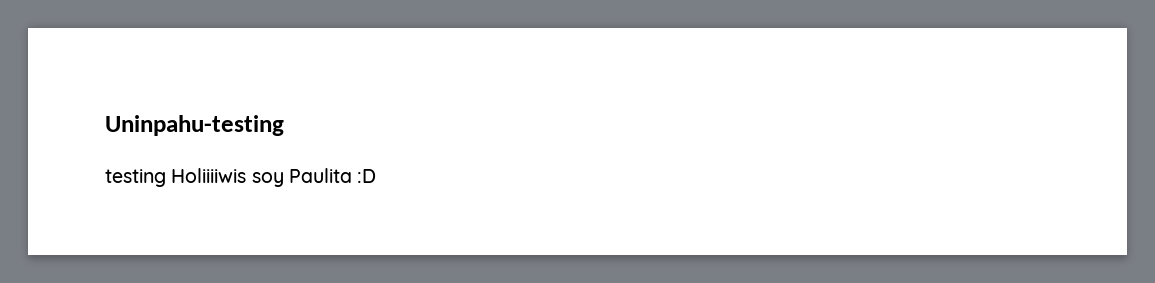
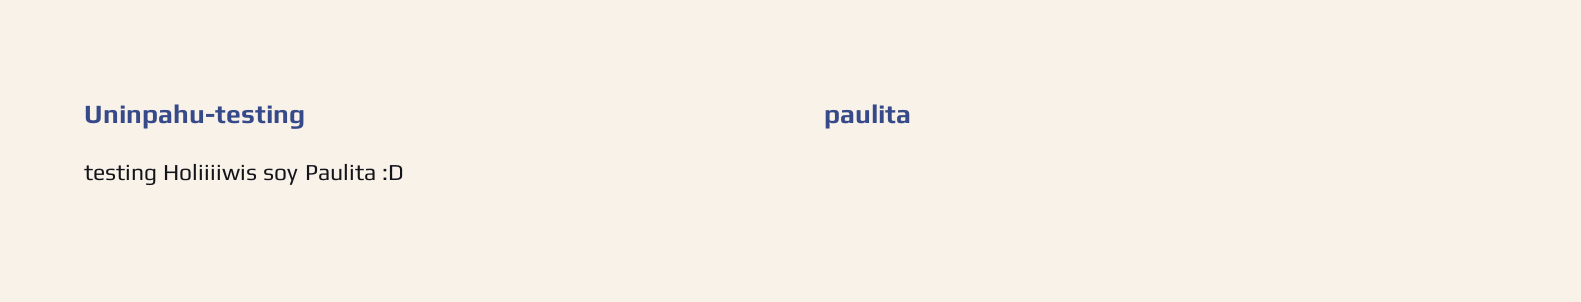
(377, 176) none -> [824,104,911,129] // paulita

